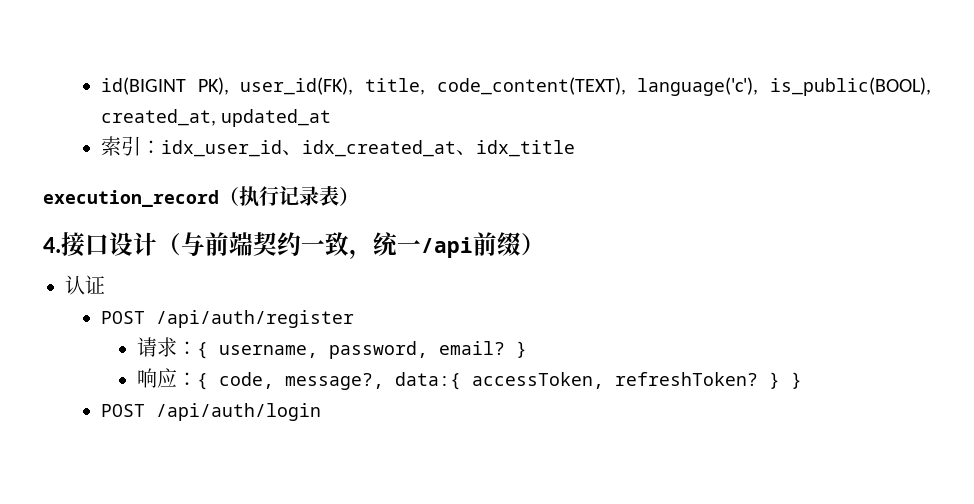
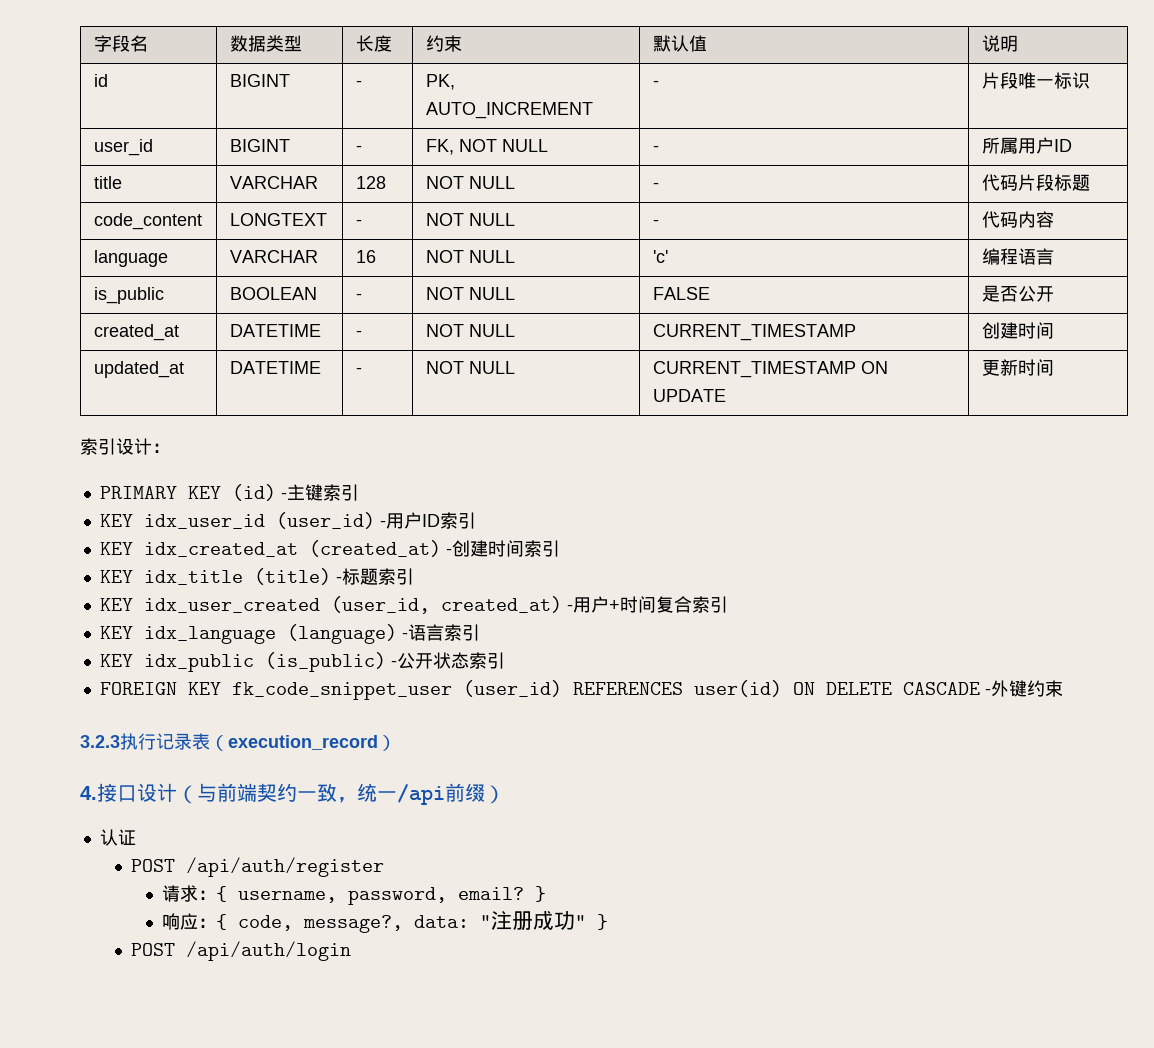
[100,77,932,96] [100,109,332,127] [100,136,575,157] [43,187,239,207] id(BIGINT PK), user_id(FK), title, code_content(TEXT), language('c'), is_public(BOOL), created_at, updated_at // 索引：idx_user_id、idx_created_at、idx_title // execution_record（ -> [93,35,148,52] [229,35,302,52] [355,35,392,52] [425,35,462,52] [652,35,707,52] [981,35,1018,52] [93,74,108,87] [229,74,290,87] [355,80,362,87] [425,74,455,90] [425,102,593,119] [652,80,659,87] [981,72,1090,89] [93,139,153,156] [229,139,290,152] [355,145,362,152] [425,139,548,155] [652,145,659,152] [981,137,1072,154] [93,176,122,189] [229,176,318,189] [355,176,386,189] [425,176,515,189] [652,182,659,189] [981,174,1090,191] [93,213,202,230] [229,213,327,226] [355,219,362,226] [425,213,515,226] [652,219,659,226] [981,211,1054,228] [93,250,168,267] [229,250,318,263] [355,250,376,263] [425,250,515,263] [652,250,668,263] [981,248,1054,265] [93,287,164,304] [229,287,317,300] [355,293,362,300] [425,287,515,300] [652,287,710,300] [981,285,1054,302] [93,324,179,341] [229,324,321,337] [355,330,362,337] [425,324,515,337] [652,324,856,341] [981,322,1054,339] [93,361,184,378] [229,361,321,374] [355,367,362,374] [425,361,515,374] [652,361,888,378] [652,389,726,402] [981,359,1054,376] [80,438,170,455] [99,484,359,501] [99,512,476,529] [99,540,560,557] [99,568,414,585] [99,596,728,614] [99,624,480,644] [99,652,505,672] [99,680,1063,700] [80,735,120,748] 字段名 | 数据类型 | 长度 | 约束 | 默认值 | 说明 // id | BIGINT | - | PK, AUTO_INCREMENT | - | 片段唯一标识 // user_id | BIGINT | - | FK, NOT NULL | - | 所属用户ID // title | VARCHAR | 128 | NOT NULL | - | 代码片段标题 // code_content | LONGTEXT | - | NOT NULL | - | 代码内容 // language | VARCHAR | 16 | NOT NULL | 'c' | 编程语言 // is_public | BOOLEAN | - | NOT NULL | FALSE | 是否公开 // created_at | DATETIME | - | NOT NULL | CURRENT_TIMESTAMP | 创建时间 // updated_at | DATETIME | - | NOT NULL | CURRENT_TIMESTAMP ON UPDATE | 更新时间 // 索引设计： // PRIMARY KEY (id) -主键索引 // KEY idx_user_id (user_id) -用户ID索引 // KEY idx_created_at (created_at) -创建时间索引 // KEY idx_title (title) -标题索引 // KEY idx_user_created (user_id, created_at) -用户+时间复合索引 // KEY idx_language (language) -语言索引 // KEY idx_public (is_public) -公开状态索引 // FOREIGN KEY fk_code_snippet_user (user_id) REFERENCES user(id) ON DELETE CASCADE -外键约束 // 3.2.3
(339, 196) none -> [210,735,378,751] （execution_record
[394,372,780,390] data:{ accessToken, refreshToken? } -> [414,911,587,930] data: "注册成功"

